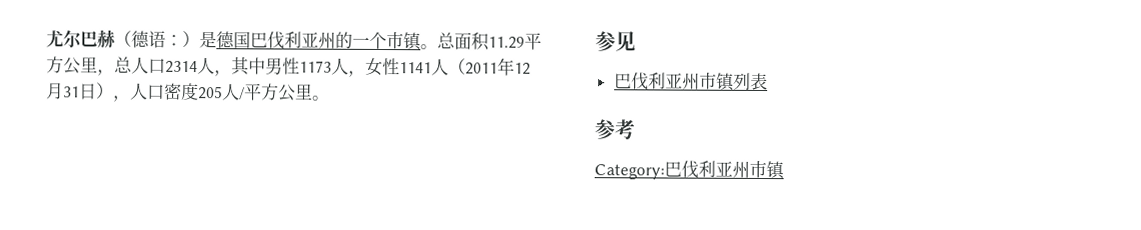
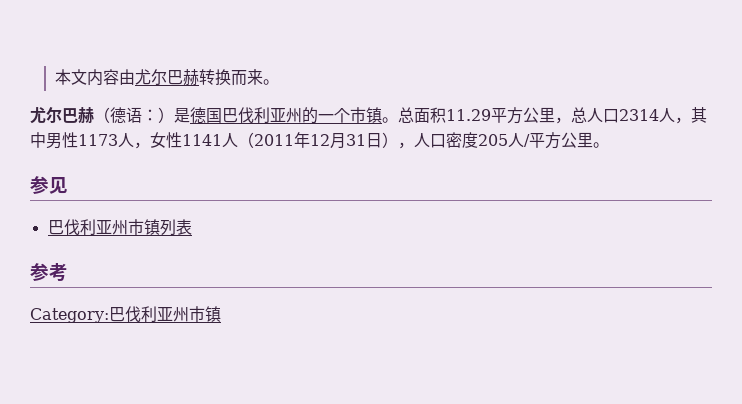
(46, 39) none -> [54,69,279,86] 本文内容由尤尔巴赫转换而来。 //

